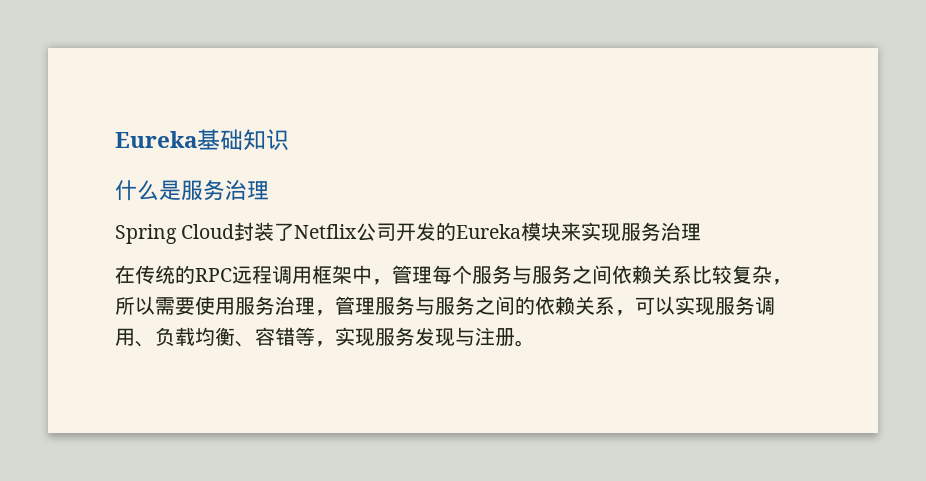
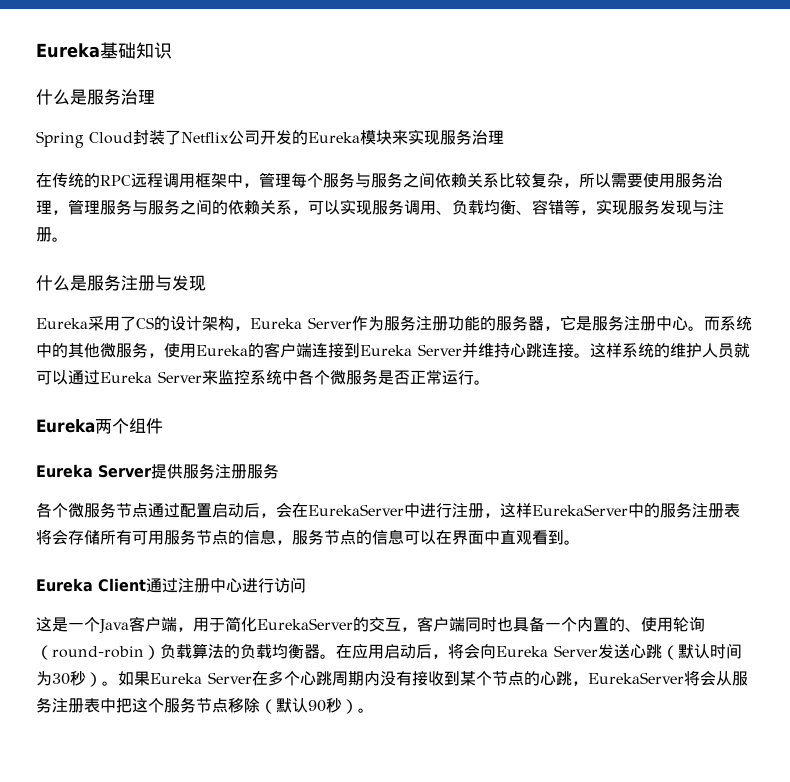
(535, 343) none -> [36,275,206,291] [36,315,752,331] [36,342,750,358] [36,369,490,385] [36,418,163,434] [36,463,279,479] [36,502,740,518] [36,529,580,545] [36,577,306,593] [36,616,705,634] [36,643,742,660] [36,670,748,687] [36,697,374,714] // 什么是服务注册与发现 // Eureka采用了CS的设计架构，Eureka Server作为服务注册功能的服务器，它是服务注册中心。而系统中的其他微服务，使用Eureka的客户端连接到Eureka Server并维持心跳连接。这样系统的维护人员就可以通过Eureka Server来监控系统中各个微服务是否正常运行。 // Eureka两个组件 // Eureka Server提供服务注册服务 // 各个微服务节点通过配置启动后，会在EurekaServer中进行注册，这样EurekaServer中的服务注册表将会存储所有可用服务节点的信息，服务节点的信息可以在界面中直观看到。 // Eureka Client通过注册中心进行访问 // 这是一个Java客户端，用于简化EurekaServer的交互，客户端同时也具备一个内置的、使用轮询（round-robin）负载算法的负载均衡器。在应用启动后，将会向Eureka Server发送心跳（默认时间为30秒）。如果Eureka Server在多个心跳周期内没有接收到某个节点的心跳，EurekaServer将会从服务注册表中把这个服务节点移除（默认90秒）。

